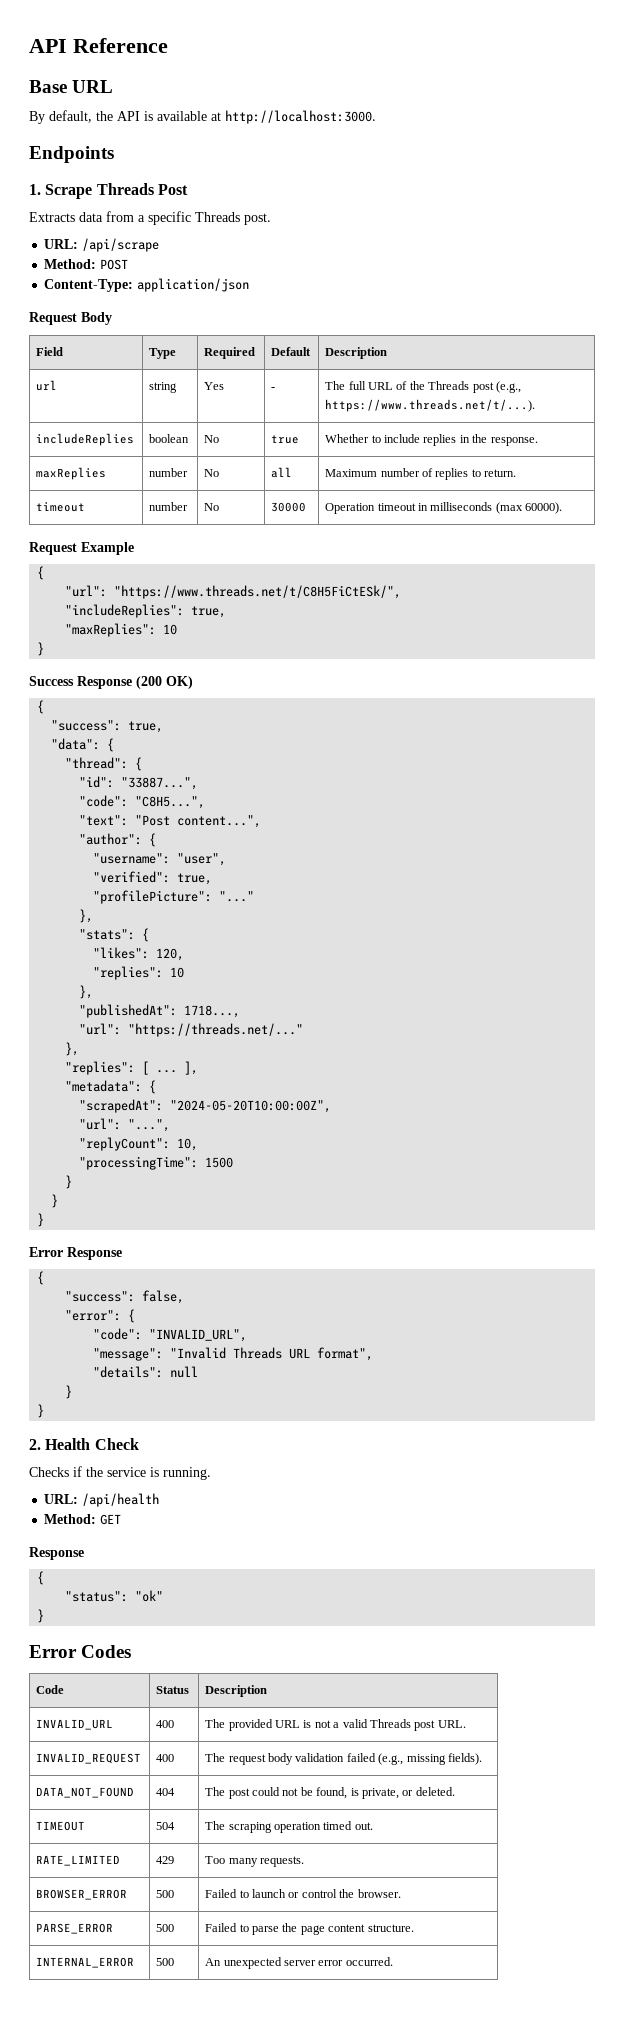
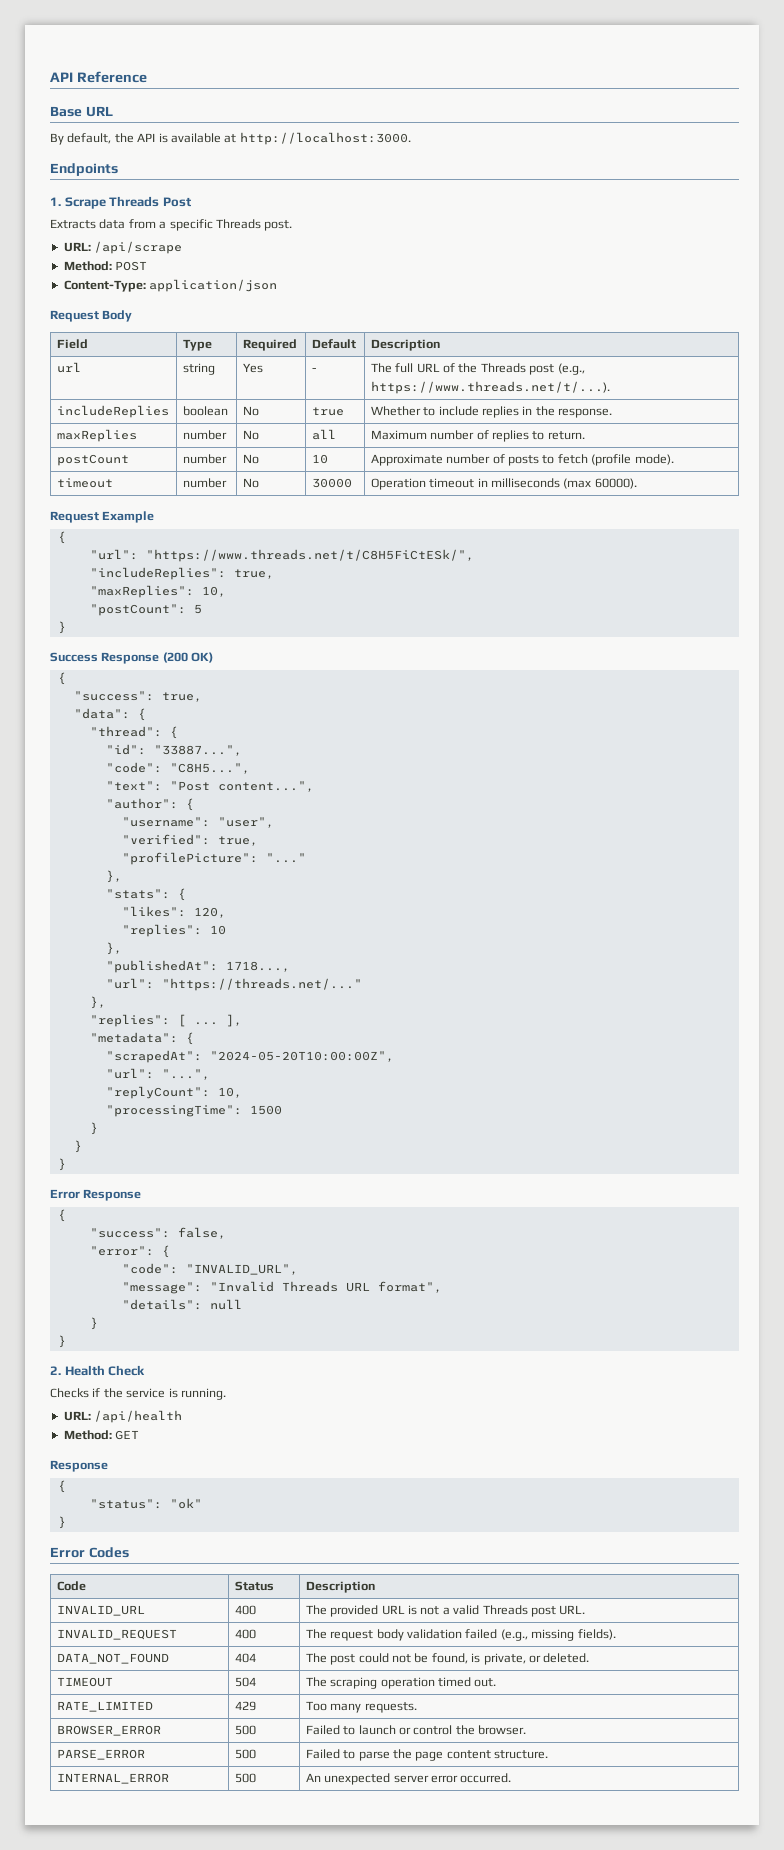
(517, 473) none -> [56,454,129,466] [182,454,227,464] [242,454,259,464] [311,454,328,464] [370,454,674,466] // postCount | number | No | 10 | Approximate number of posts to fetch (profile mode).
[163,624,178,635] 10 -> [201,586,226,597] [89,604,202,616] 10, // "postCount": 5

